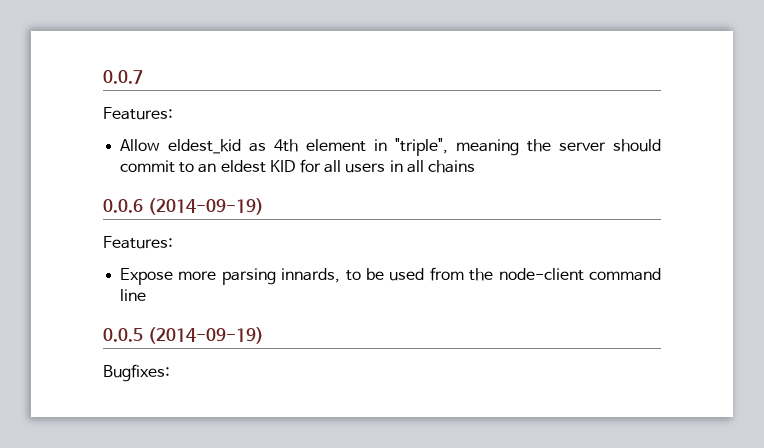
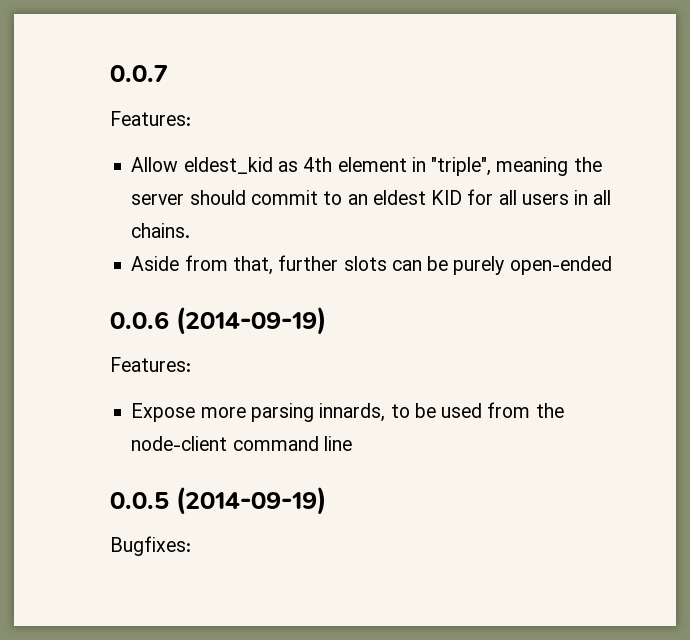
[427,160,475,173] chains -> [131,223,191,238] [131,255,612,275] chains. // Aside from that, further slots can be purely open-ended

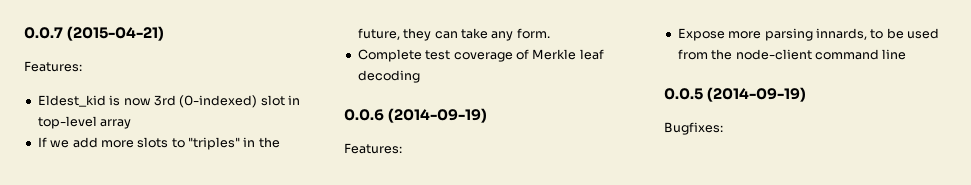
[110,111,191,126] [131,157,602,176] [131,189,612,205] [131,223,191,238] [131,255,612,275] // Features: // Allow eldest_kid as 4th element in "triple", meaning the server should commit to an eldest KID for all users in all chains. // Aside from that, further slots can be purely open-ended -> [66,26,164,41] [24,61,82,72] [37,95,300,108] [37,116,132,129] [37,137,280,150] [357,28,550,41] [357,49,604,62] [357,70,420,83] (2015-04-21) // Features: // Eldest_kid is now 3rd (0-indexed) slot in top-level array // If we add more slots to "triples" in the future, they can take any form. // Complete test coverage of Merkle leaf decoding

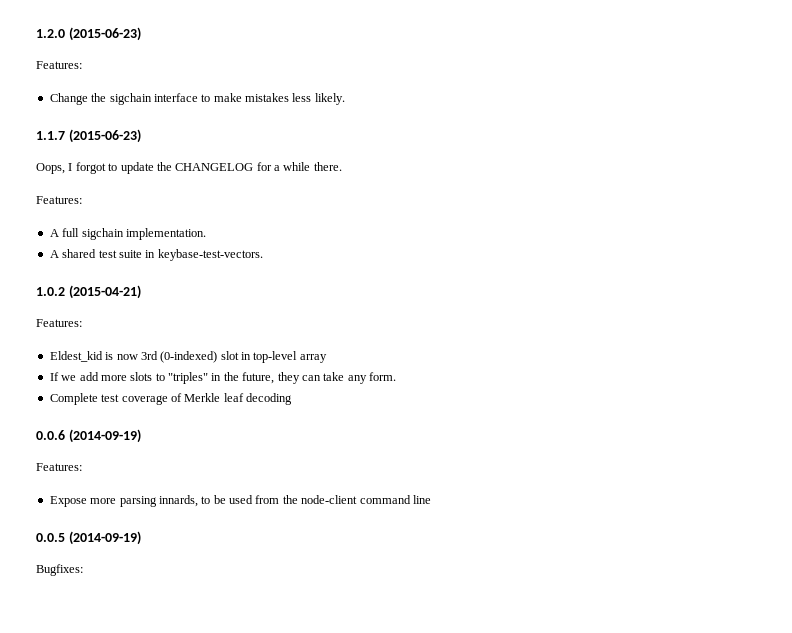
[24,27,63,39] 0.0.7 -> [36,27,141,41] [36,61,82,69] [49,93,345,105] [36,129,141,143] [36,162,342,174] [36,196,82,204] [49,228,206,240] [49,249,263,261] [36,287,65,296] 1.2.0 (2015-06-23) // Features: // Change the sigchain interface to make mistakes less likely. // 1.1.7 (2015-06-23) // Oops, I forgot to update the CHANGELOG for a while there. // Features: // A full sigchain implementation. // A shared test suite in keybase-test-vectors. // 1.0.2

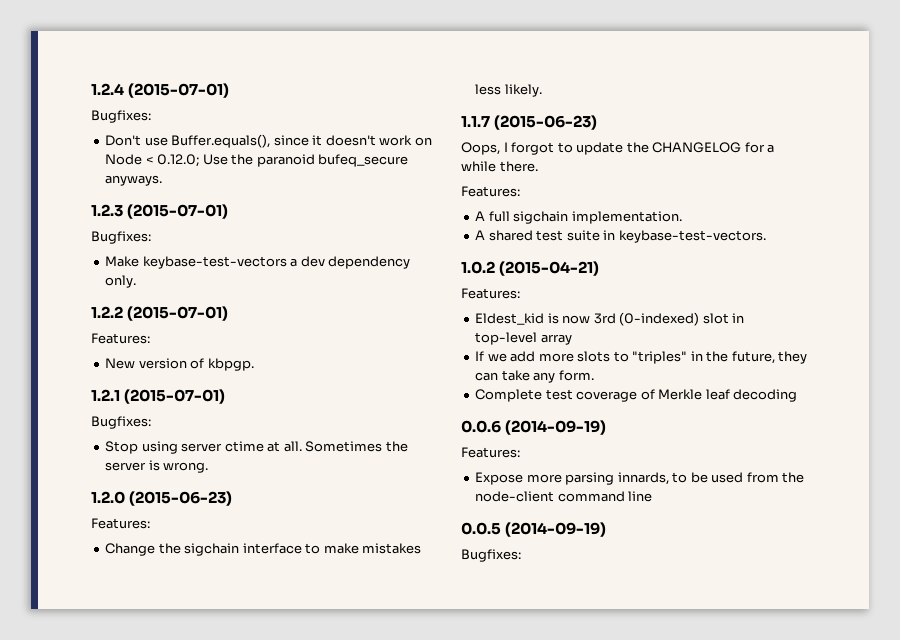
(36, 33) none -> [91,83,230,98] [91,110,151,123] [105,134,432,148] [105,154,409,167] [105,175,163,186] [91,204,229,219] [91,231,151,244] [105,256,411,269] [105,275,137,288] [91,306,229,321] [91,333,150,344] [105,358,254,371] [91,389,226,404] [91,416,151,429] [105,441,408,454] [105,460,209,473] 1.2.4 (2015-07-01) // Bugfixes: // Don't use Buffer.equals(), since it doesn't work on Node < 0.12.0; Use the paranoid bufeq_secure anyways. // 1.2.3 (2015-07-01) // Bugfixes: // Make keybase-test-vectors a dev dependency only. // 1.2.2 (2015-07-01) // Features: // New version of kbpgp. // 1.2.1 (2015-07-01) // Bugfixes: // Stop using server ctime at all. Sometimes the server is wrong. //

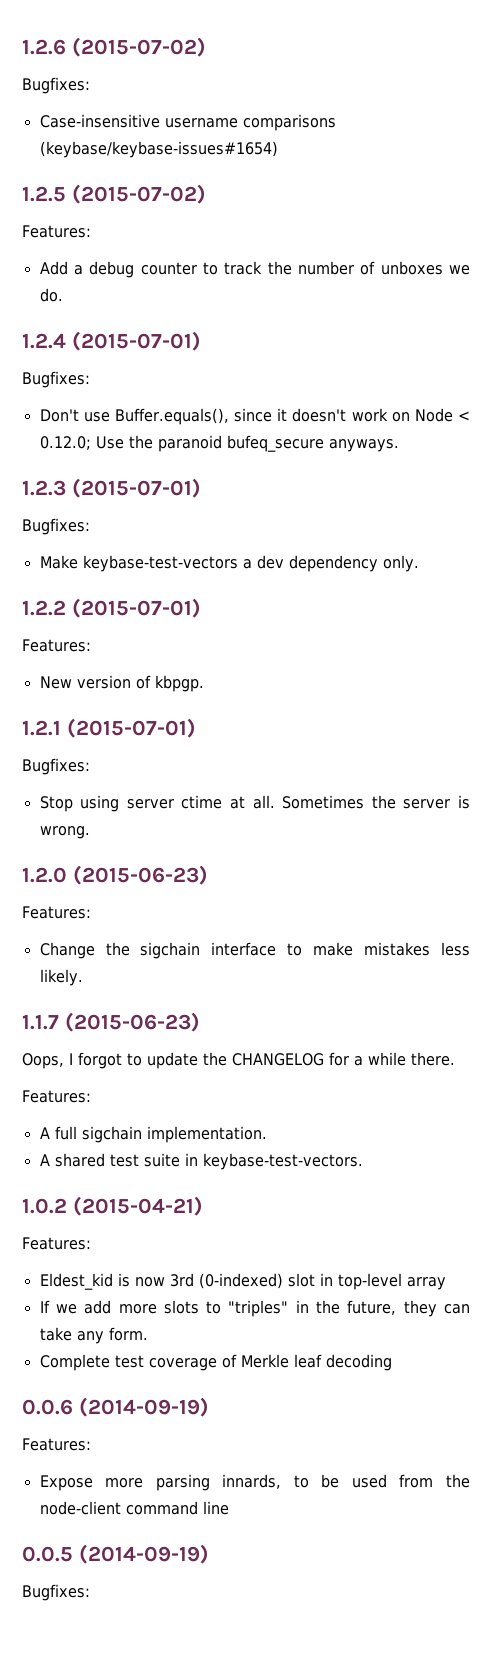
(91, 89) none -> [22,37,206,57] [22,77,90,94] [39,114,336,131] [39,141,278,158] [22,184,206,204] [22,225,91,238] [39,261,470,278] [39,288,63,302] 1.2.6 (2015-07-02) // Bugfixes: // Case-insensitive username comparisons (keybase/keybase-issues#1654) // 1.2.5 (2015-07-02) // Features: // Add a debug counter to track the number of unboxes we do. //

